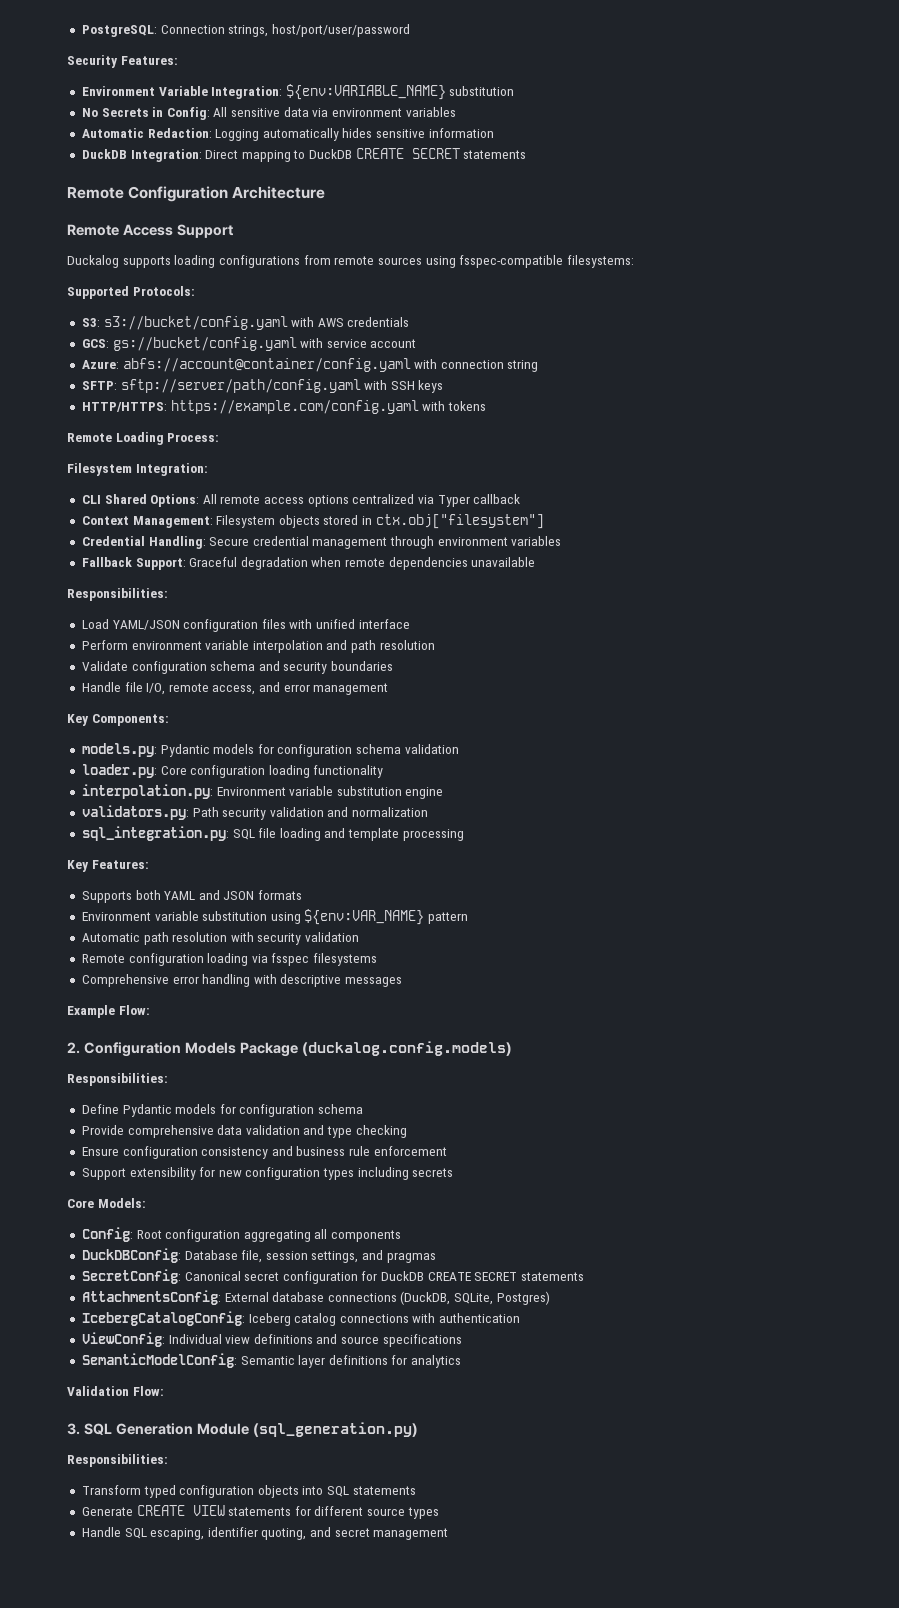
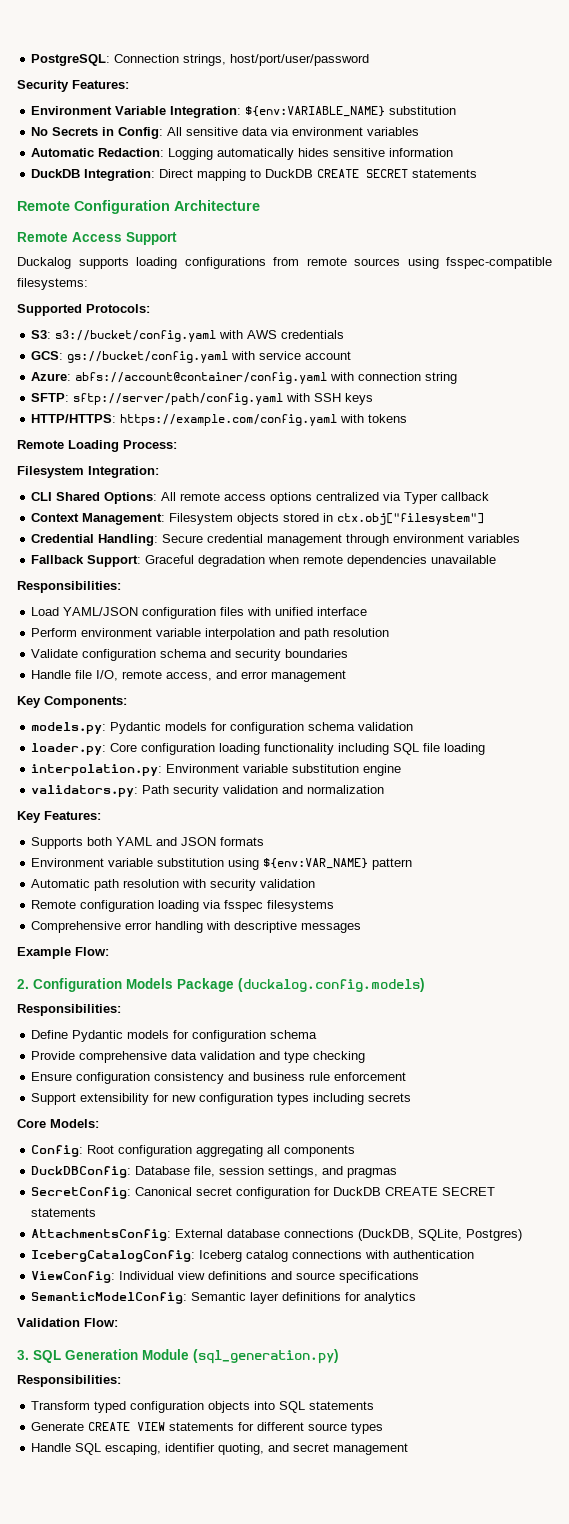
(384, 771) none -> [338,743,486,755] including SQL file loading
[81,826,464,841] // sql_integration.py: SQL file loading and template processing -> (385, 789) none

